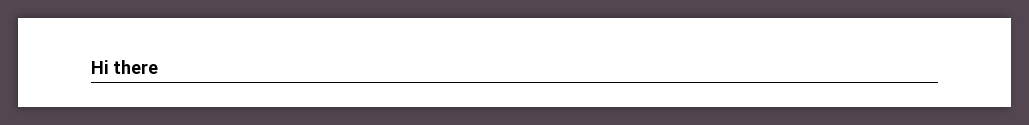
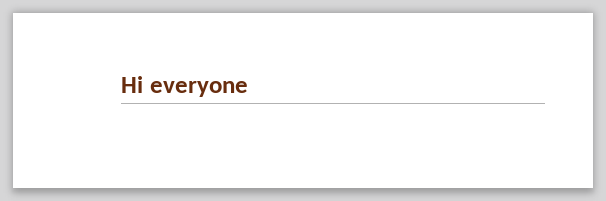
[113,60,158,74] there -> [149,81,248,97] everyone

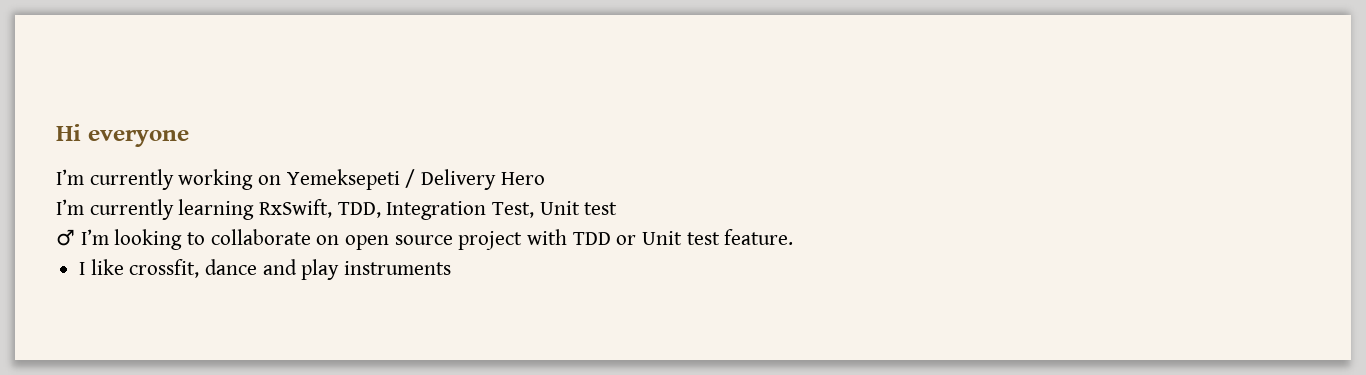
(248, 89) none -> [56,169,545,190] [56,199,618,220] [56,229,794,250] [79,259,452,280] // I’m currently working on Yemeksepeti / Delivery Hero // I’m currently learning RxSwift, TDD, Integration Test, Unit test // ♂ I’m looking to collaborate on open source project with TDD or Unit test feature. // I like crossfit, dance and play instruments

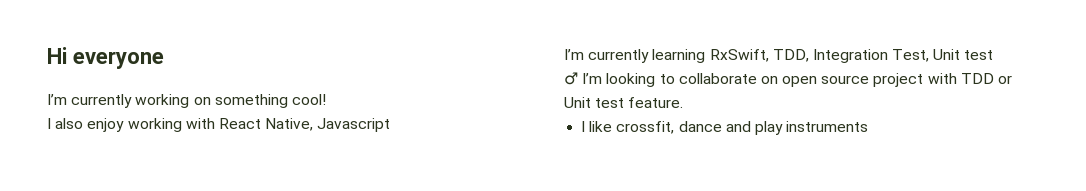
[286,169,545,190] Yemeksepeti / Delivery Hero -> [214,94,326,108] [47,118,391,132] something cool! // I also enjoy working with React Native, Javascript

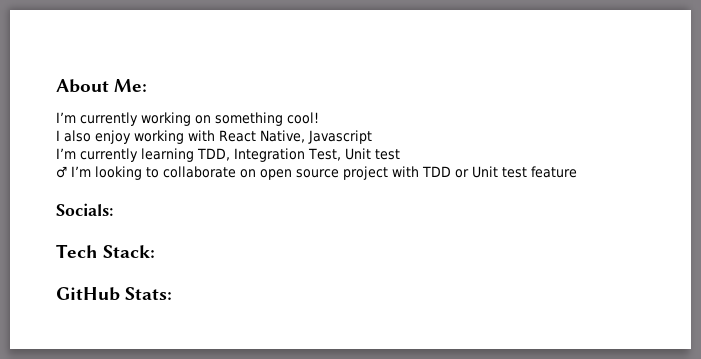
[47,47,164,69] Hi everyone -> [56,79,148,93] About Me:
[709,49,769,62] RxSwift, -> (194, 155) none
[628,97,684,108] [581,121,869,135] feature. // I like crossfit, dance and play instruments -> [531,166,577,178] [56,203,113,216] [56,244,156,258] [56,287,173,301] feature // Socials: // Tech Stack: // GitHub Stats:

